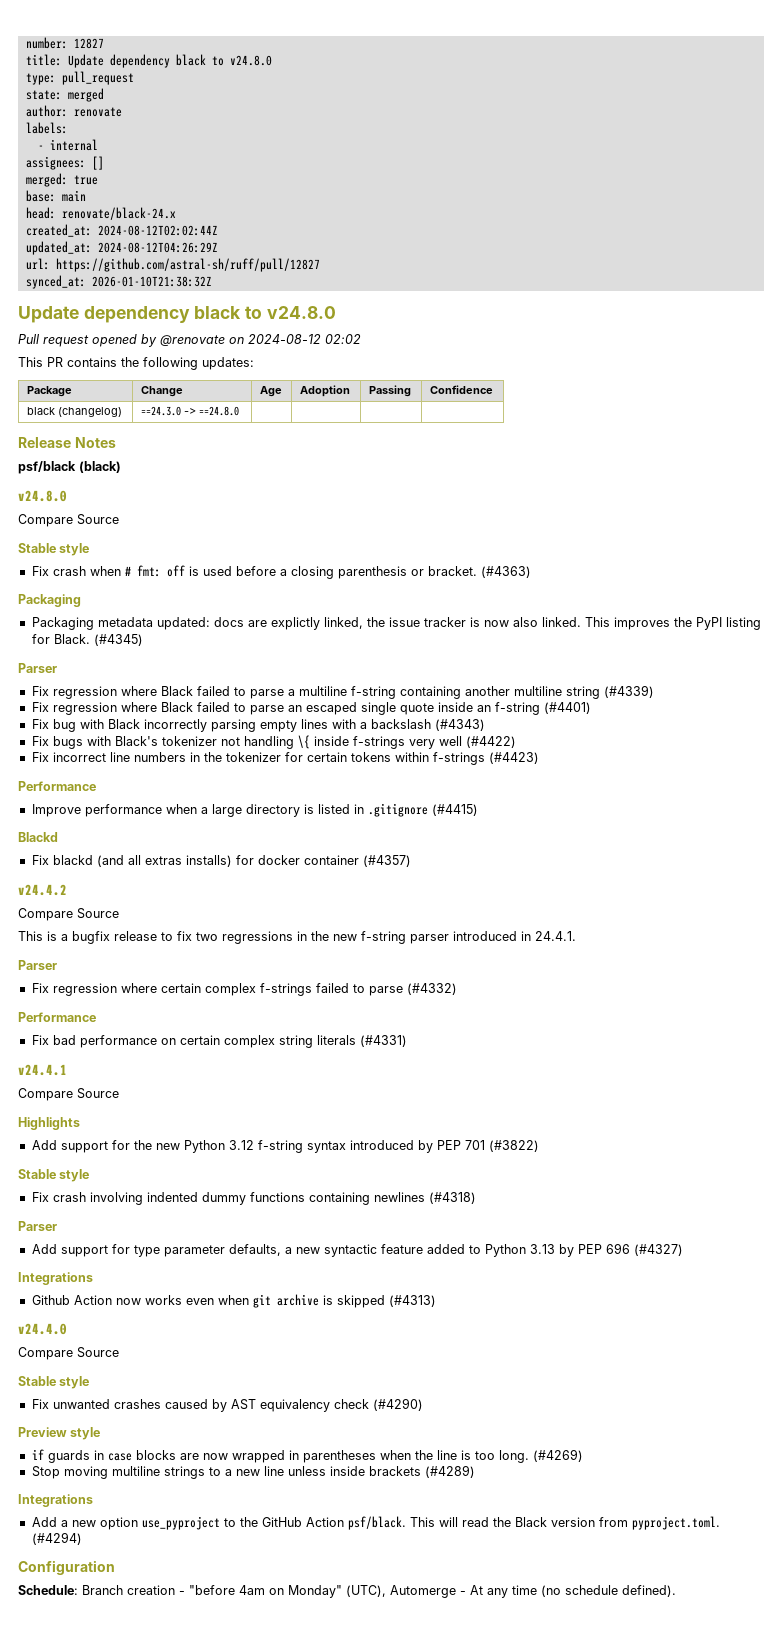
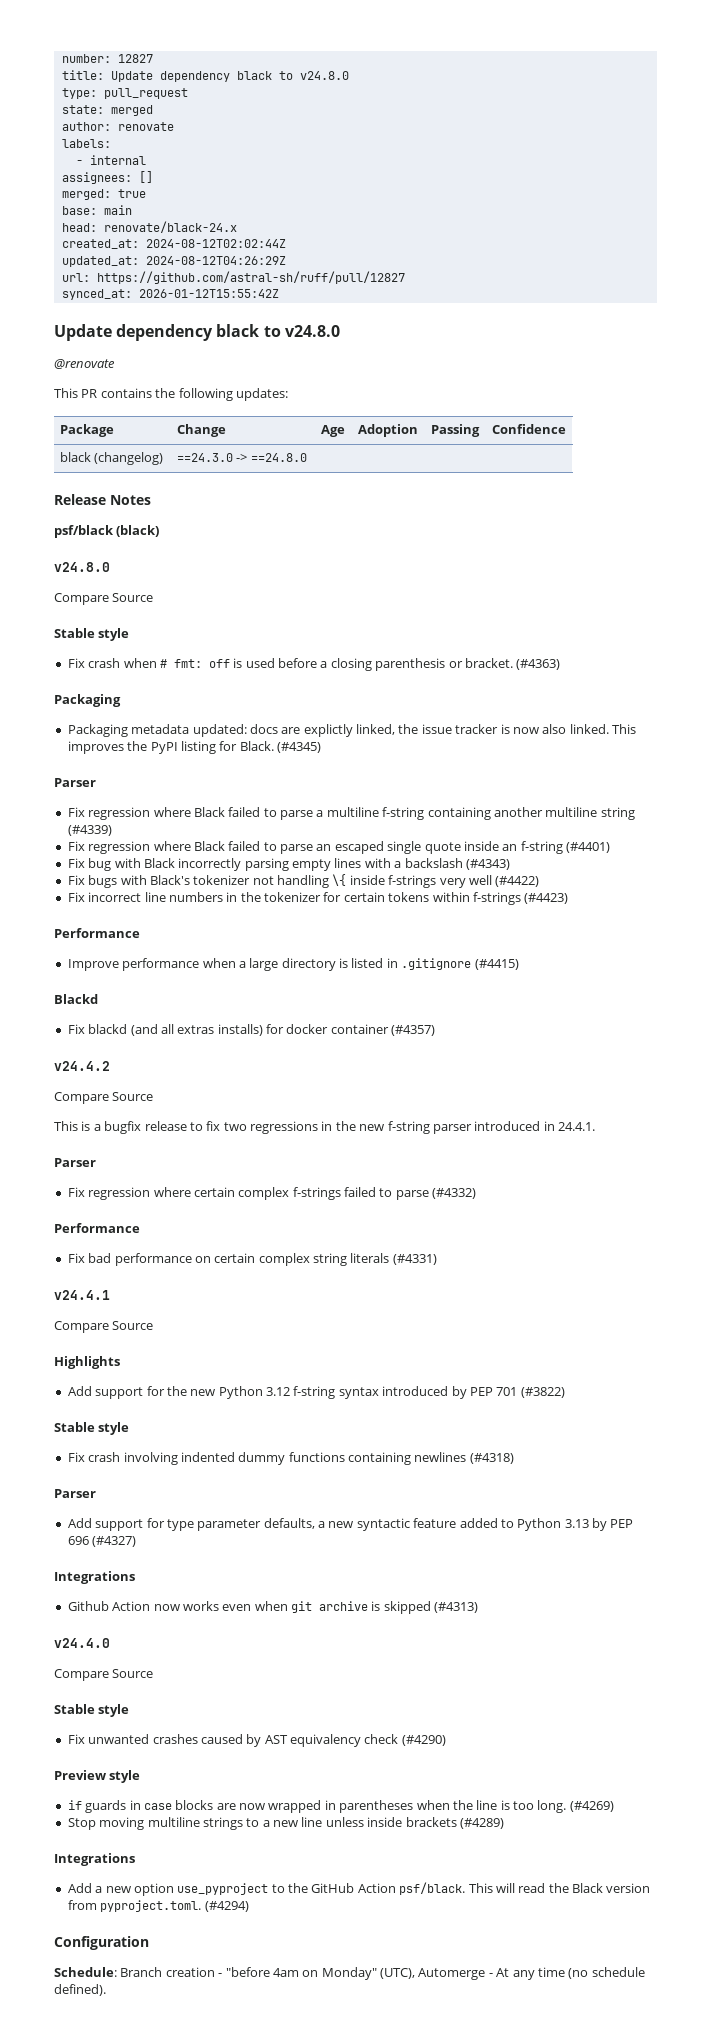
[91,276,212,287] [18,306,336,323] [18,334,361,347] 2026-01-10T21:38:32Z // Update dependency black to v24.8.0 // Pull request opened by @renovate on 2024-08-12 02:02 -> [138,289,279,298] [54,324,340,341] [54,359,115,369] 2026-01-12T15:55:42Z // Update dependency black to v24.8.0 // @renovate

